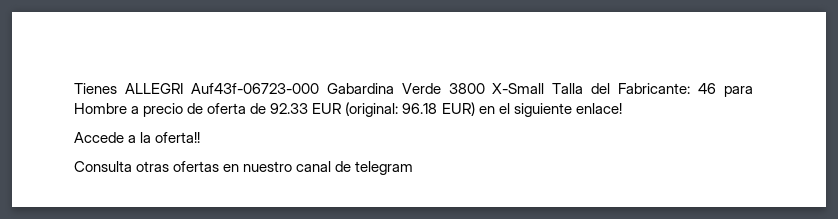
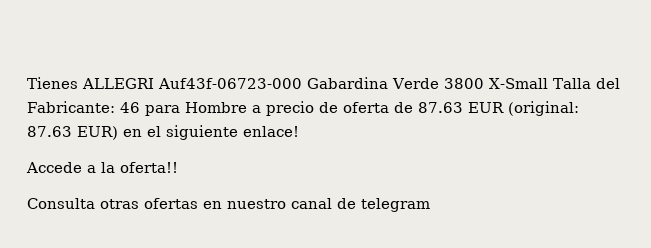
[270,103,309,114] 92.33 -> [417,102,463,113] 87.63
[402,103,438,114] 96.18 -> [27,126,72,137] 87.63

